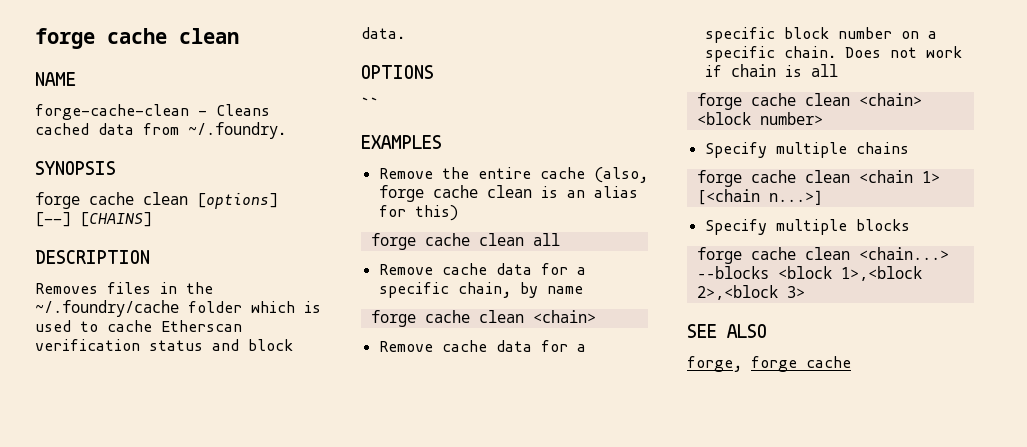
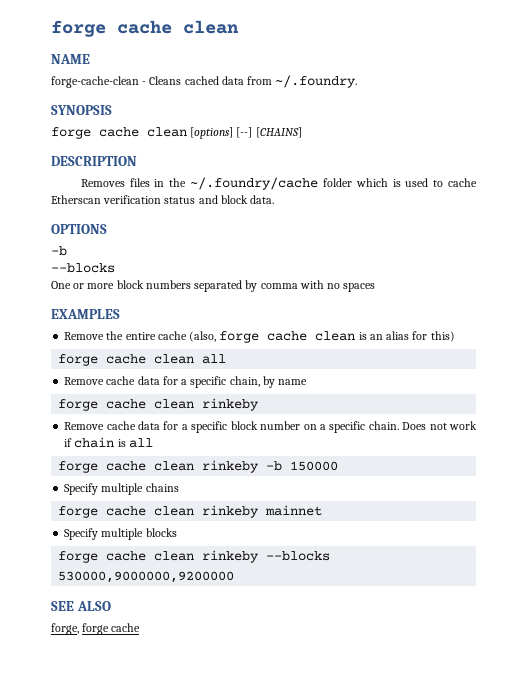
[361,97,379,109] `` -> [51,246,67,256] [51,263,115,273] [51,280,376,292] -b // --blocks // One or more block numbers separated by comma with no spaces
[532,310,596,323] <chain> -> [202,398,260,411] rinkeby
[858,93,922,106] [696,112,823,125] <chain> <block number> -> [202,460,339,473] rinkeby -b 150000
[858,170,940,183] [696,189,823,205] <chain 1> [<chain n...>] -> [202,505,323,518] rinkeby mainnet
[858,247,949,260] [696,266,922,281] [696,285,805,300] <chain...> --blocks <block 1>,<block 2>,<block 3> -> [202,550,331,563] [58,571,235,583] rinkeby --blocks 530000,9000000,9200000

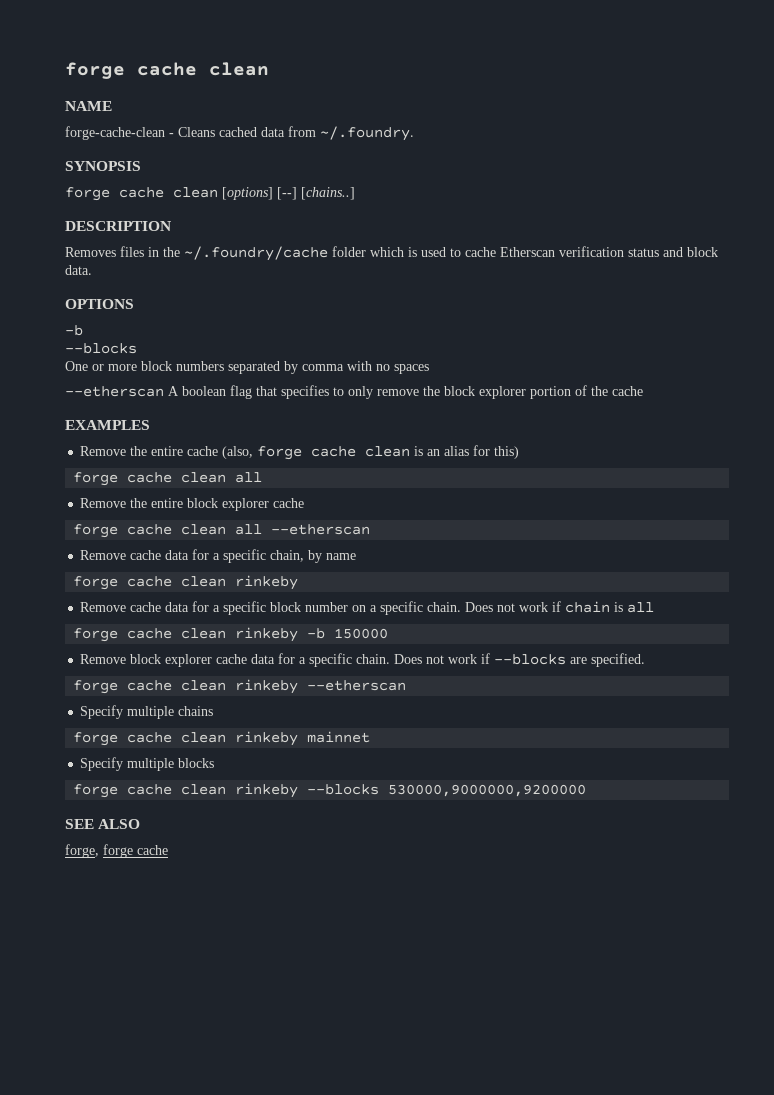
[255,127,302,138] [CHAINS] -> [301,187,355,200] [chains..]
(376, 287) none -> [65,385,643,399] // --etherscan A boolean flag that specifies to only remove the block explorer portion of the cache
(227, 359) none -> [80,498,305,511] [73,524,371,538] // Remove the entire block explorer cache // forge cache clean all --etherscan
(339, 466) none -> [80,653,646,667] [73,679,407,694] // Remove block explorer cache data for a specific chain. Does not work if --blocks are specified. // forge cache clean rinkeby --etherscan

